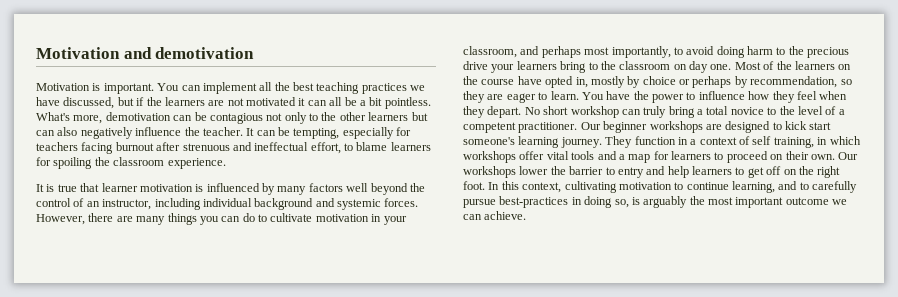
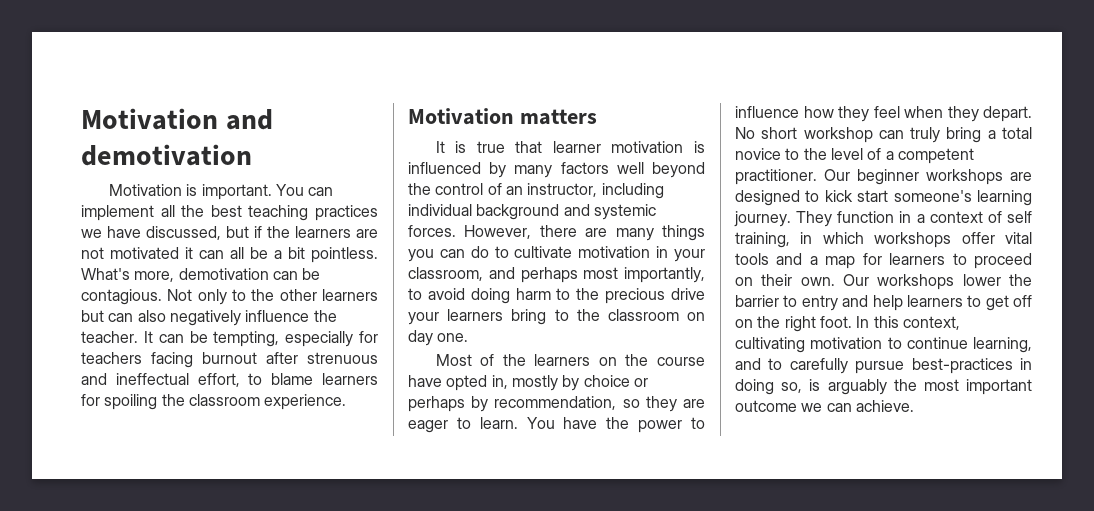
[209,113,283,124] contagious not -> [81,289,193,305] contagious. Not
(226, 163) none -> [408,108,597,125] // Motivation matters
(732, 67) none -> (469, 337) //

